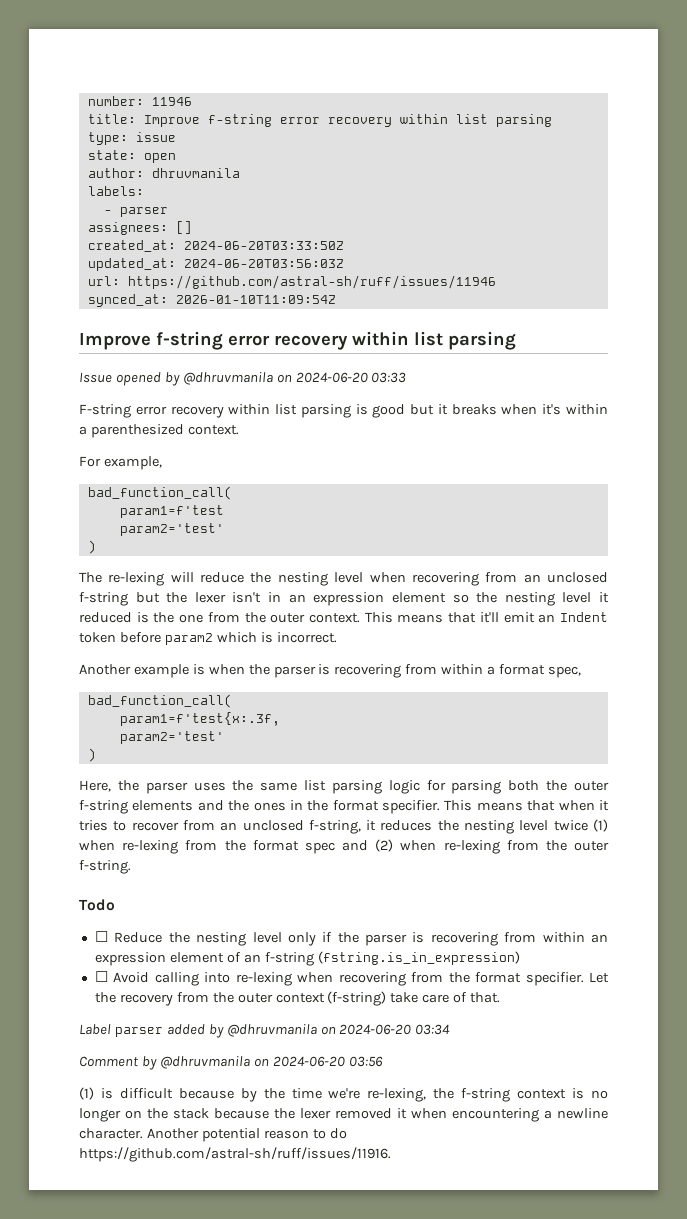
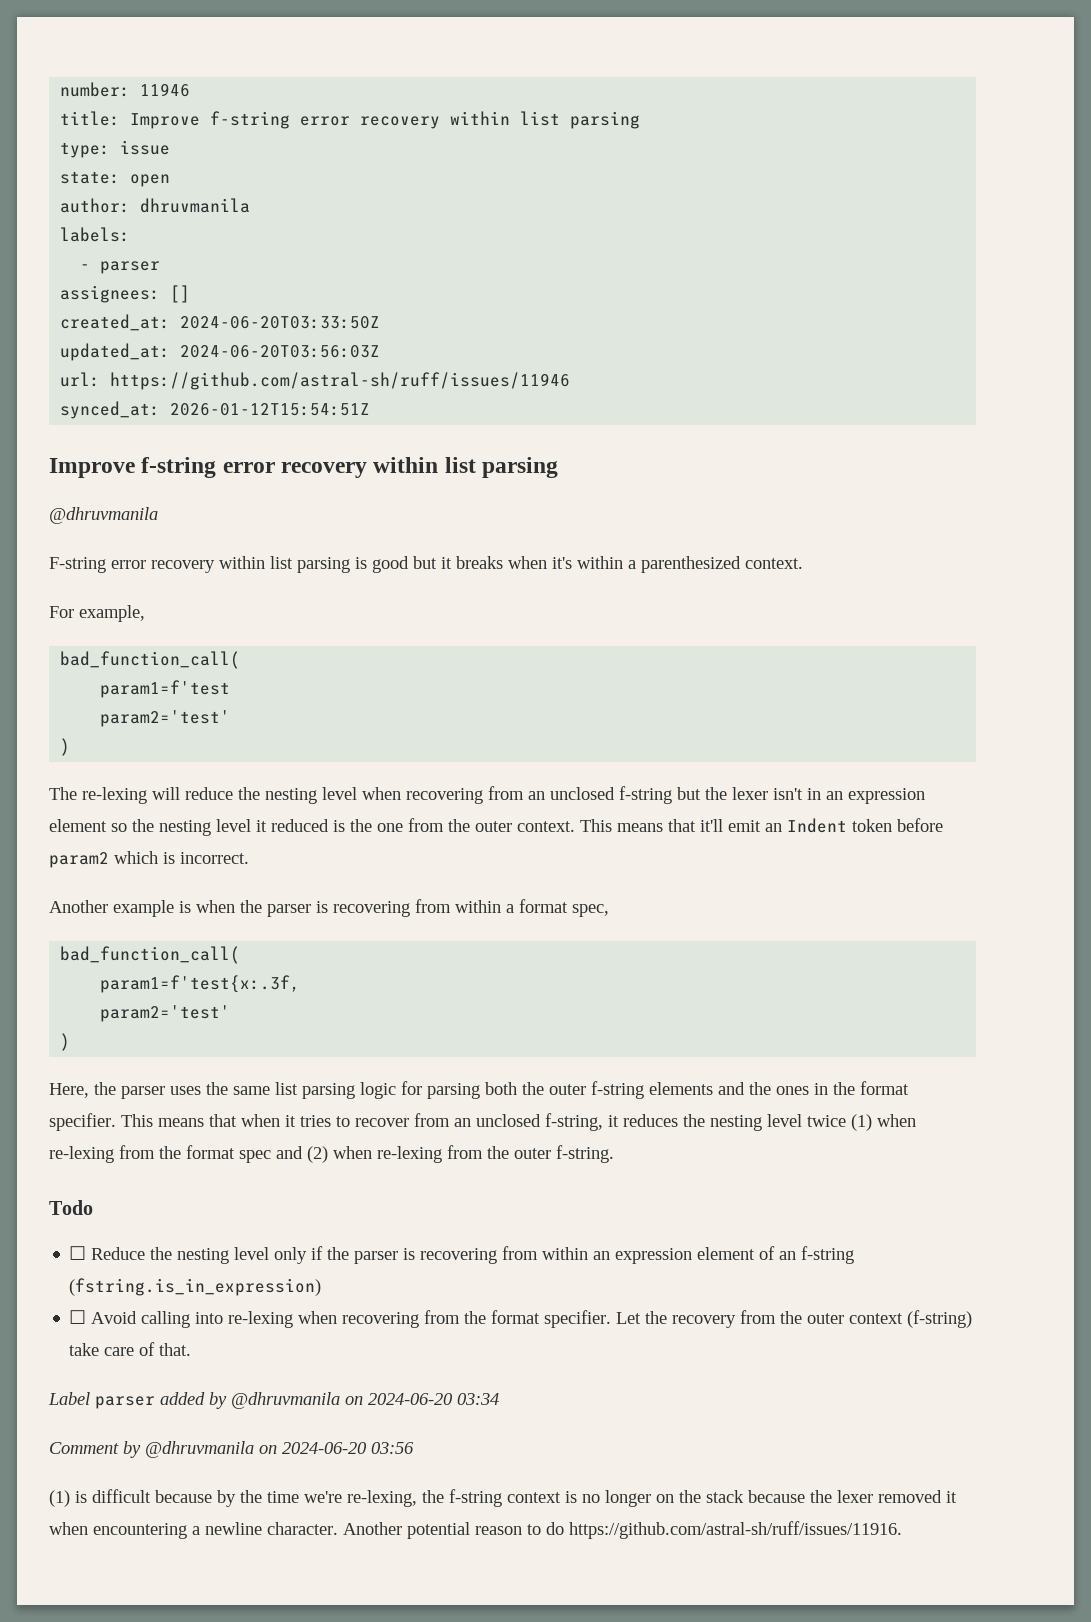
[175,295,336,304] [79,331,516,350] [79,372,407,386] 2026-01-10T11:09:54Z // Improve f-string error recovery within list parsing // Issue opened by @dhruvmanila on 2024-06-20 03:33 -> [170,403,371,416] [49,457,559,478] [49,507,158,524] 2026-01-12T15:54:51Z // Improve f-string error recovery within list parsing // @dhruvmanila

